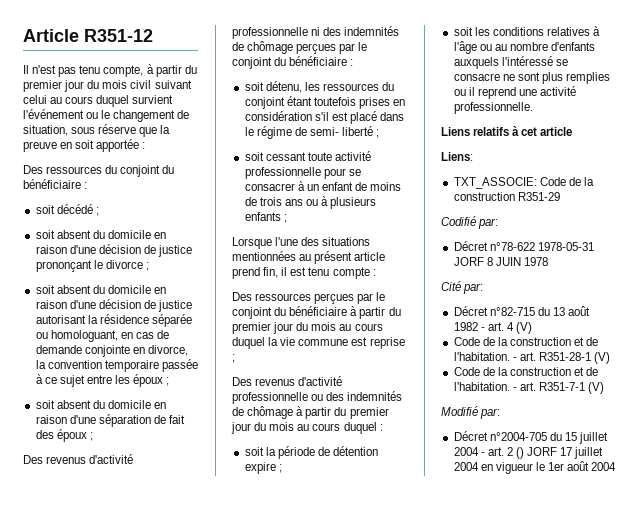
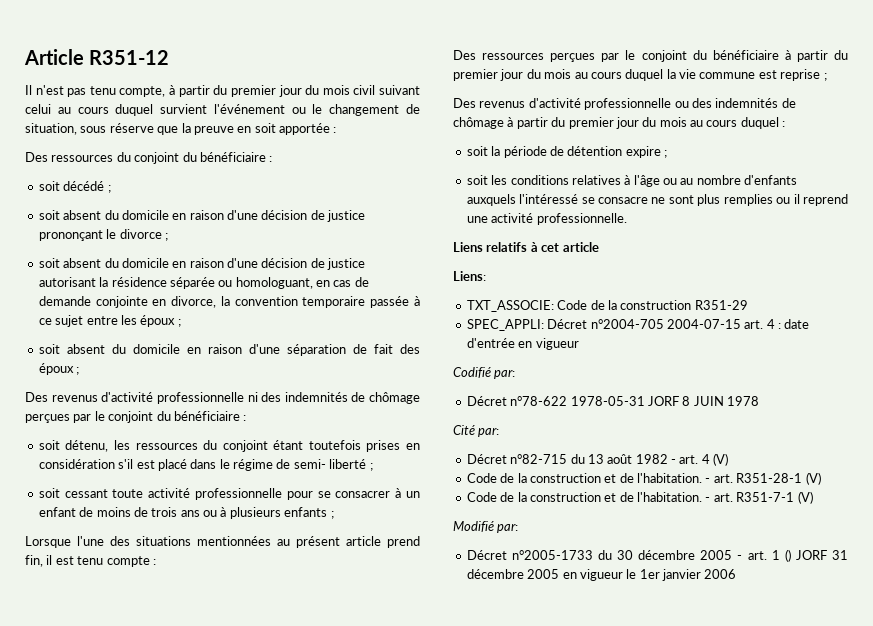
(560, 196) none -> [466,319,810,331] [466,338,579,350] // SPEC_APPLI: Décret n°2004-705 2004-07-15 art. 4 : date d'entrée en vigueur
[489,432,609,444] [453,447,513,456] n°2004-705 du 15 juillet 2004 - art. 2 -> [511,550,780,560] n°2005-1733 du 30 décembre 2005 - art. 1
[560,447,604,459] [453,462,479,471] 17 juillet 2004 -> [832,550,849,560] [466,569,560,579] 31 décembre 2005
[567,461,617,471] août 2004 -> [662,569,737,581] janvier 2006

